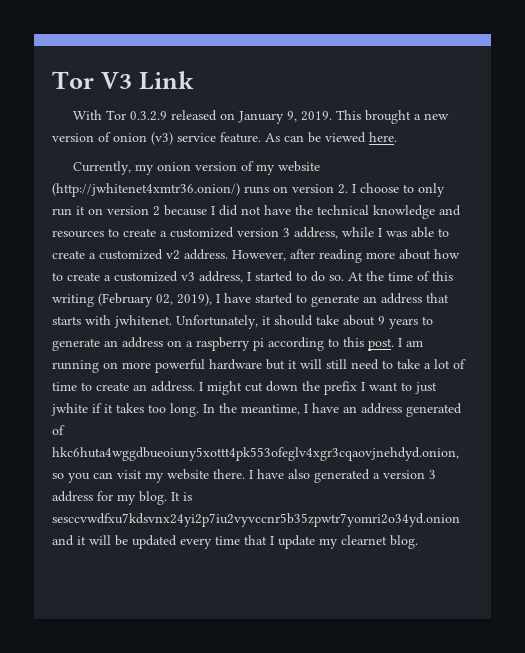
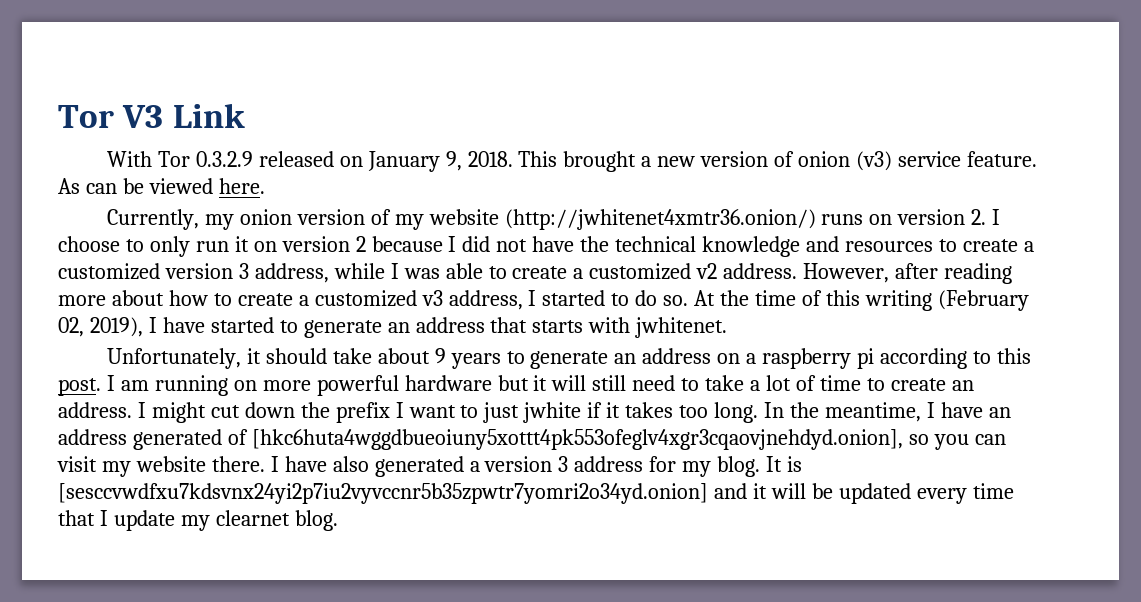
[301,111,333,121] 2019. -> [467,151,513,167] 2018.
(172, 321) none -> (728, 327) //
[52,447,459,461] hkc6huta4wggdbueoiuny5xottt4pk553ofeglv4xgr3cqaovjnehdyd.onion, -> [251,429,903,450] [hkc6huta4wggdbueoiuny5xottt4pk553ofeglv4xgr3cqaovjnehdyd.onion],
[52,513,460,527] sesccvwdfxu7kdsvnx24yi2p7iu2vyvccnr5b35zpwtr7yomri2o34yd.onion -> [58,483,708,504] [sesccvwdfxu7kdsvnx24yi2p7iu2vyvccnr5b35zpwtr7yomri2o34yd.onion]

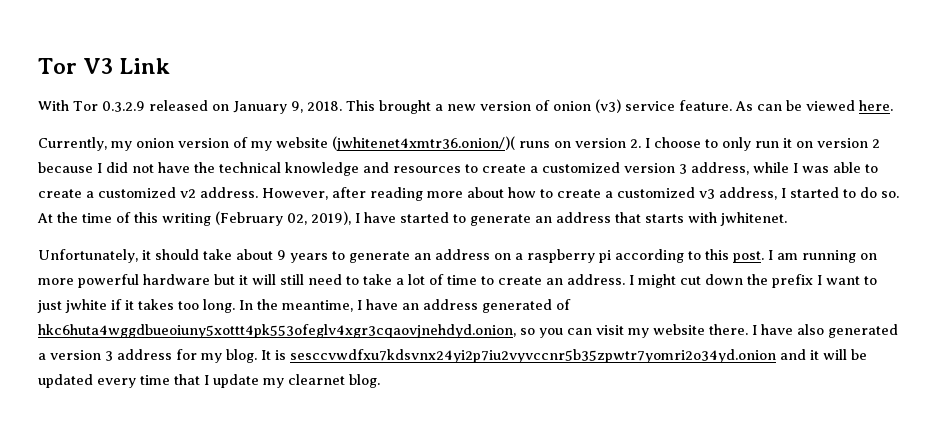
[504,209,816,230] (http://jwhitenet4xmtr36.onion/) -> [332,136,515,151] (jwhitenet4xmtr36.onion/)(
[251,429,903,450] [hkc6huta4wggdbueoiuny5xottt4pk553ofeglv4xgr3cqaovjnehdyd.onion], -> [38,324,516,338] hkc6huta4wggdbueoiuny5xottt4pk553ofeglv4xgr3cqaovjnehdyd.onion,
[58,483,708,504] [sesccvwdfxu7kdsvnx24yi2p7iu2vyvccnr5b35zpwtr7yomri2o34yd.onion] -> [290,349,776,363] sesccvwdfxu7kdsvnx24yi2p7iu2vyvccnr5b35zpwtr7yomri2o34yd.onion

